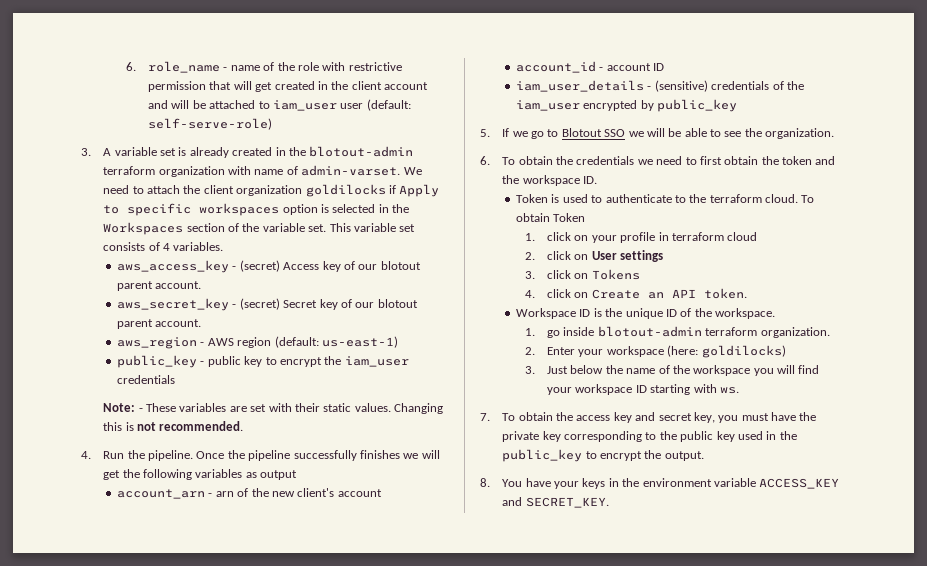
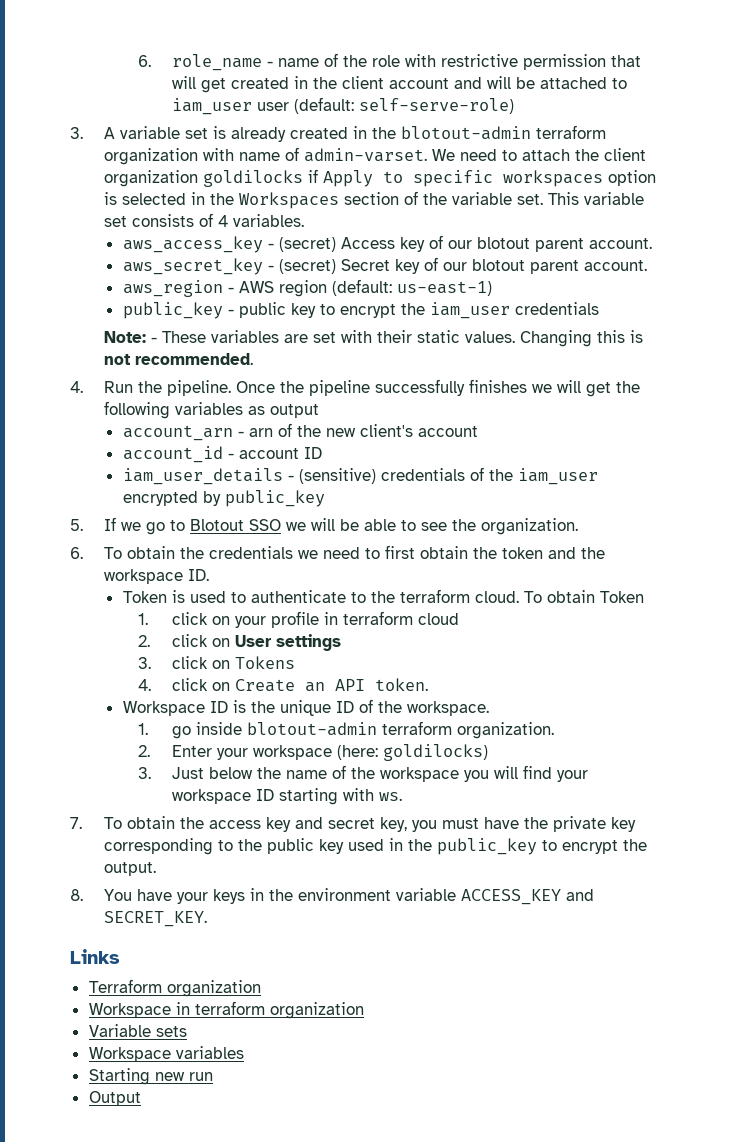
(609, 502) none -> [70,949,120,964] [88,979,261,997] [88,1001,364,1019] [88,1024,187,1037] [88,1046,244,1062] [88,1068,213,1085] [88,1091,141,1106] // Links // Terraform organization // Workspace in terraform organization // Variable sets // Workspace variables // Starting new run // Output

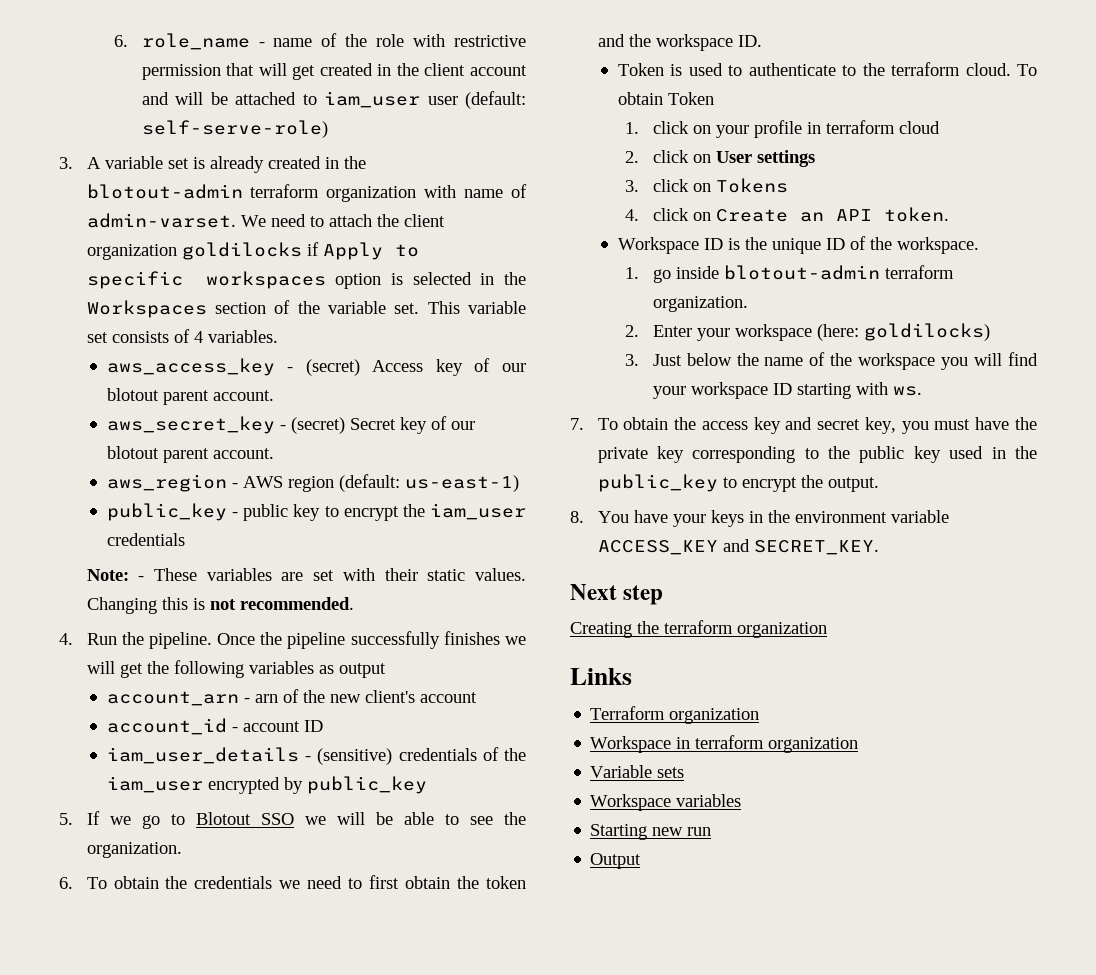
(207, 919) none -> [570,584,664,605] [570,620,827,638] // Next step // Creating the terraform organization

